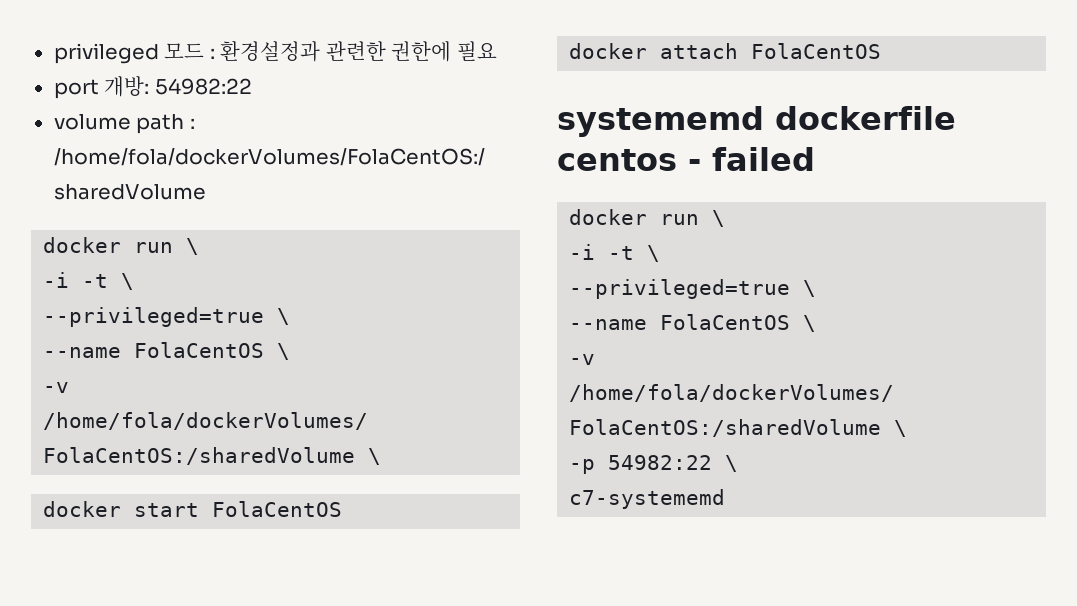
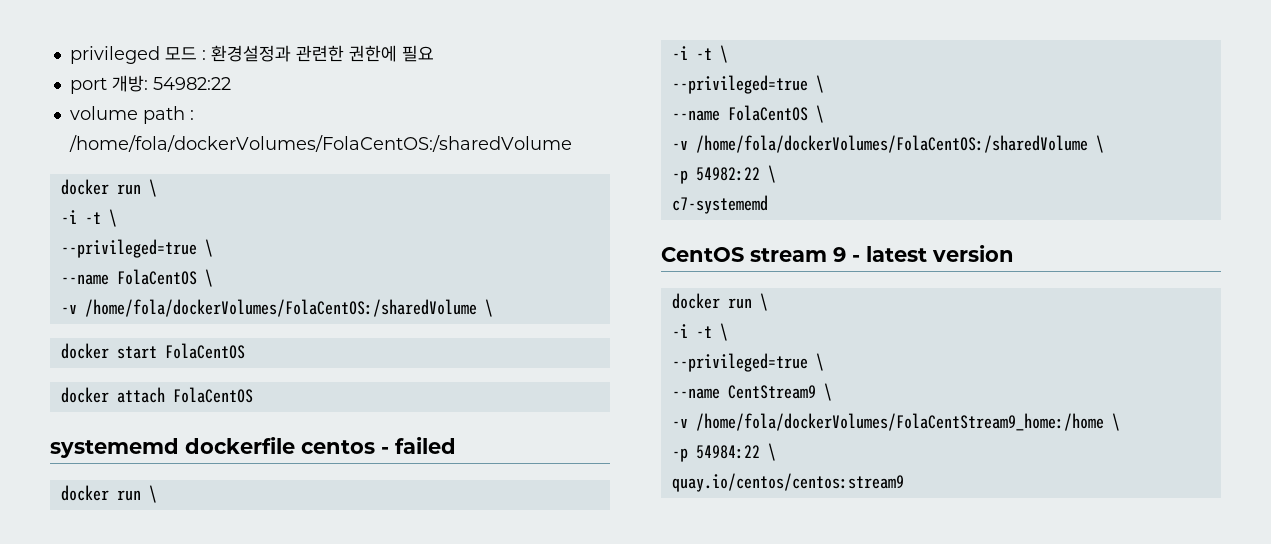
(726, 499) none -> [661,245,1014,262] [671,293,768,311] [671,323,728,341] [671,353,824,372] [671,383,832,401] [671,413,1120,431] [671,443,776,462] [671,473,904,492] // CentOS stream 9 - latest version // docker run \ // -i -t \ // --privileged=true \ // --name CentStream9 \ // -v /home/fola/dockerVolumes/FolaCentStream9_home:/home \ // -p 54984:22 \ // quay.io/centos/centos:stream9

